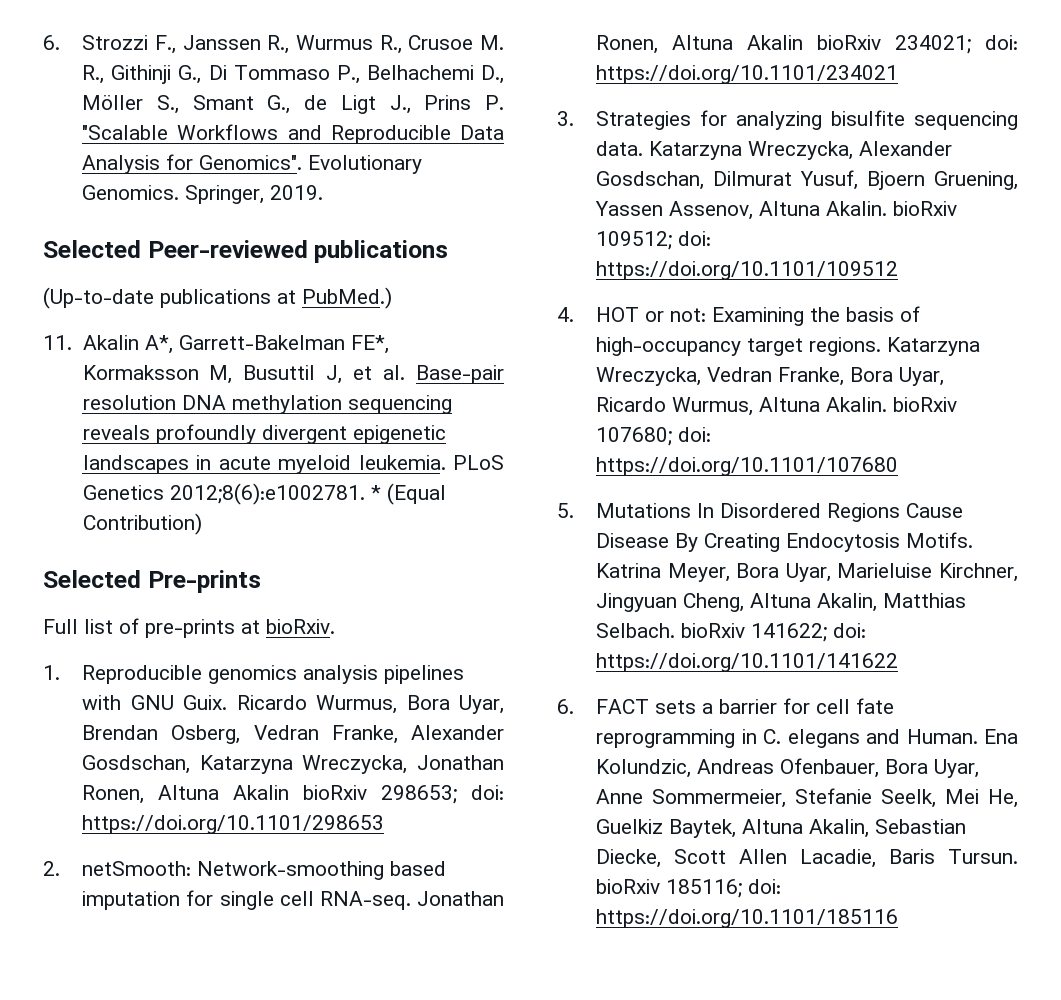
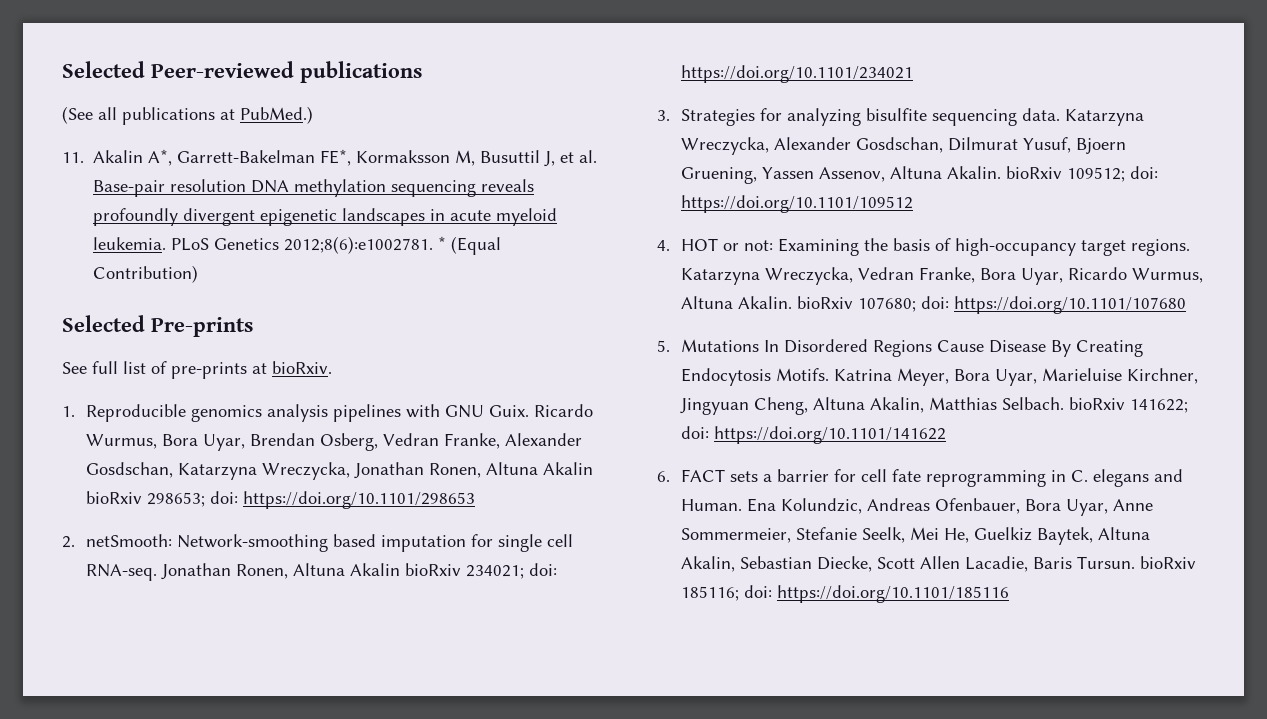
[43,35,504,54] [82,65,504,84] [82,95,505,114] [82,124,504,144] [82,154,423,174] [82,185,324,204] 6. Strozzi F., Janssen R., Wurmus R., Crusoe M. R., Githinji G., Di Tommaso P., Belhachemi D., Möller S., Smant G., de Ligt J., Prins P. "Scalable Workflows and Reproducible Data Analysis for Genomics". Evolutionary Genomics. Springer, 2019. // -> (62, 69) none
[43,287,154,309] (Up-to-date -> [62,106,117,124] (See all
[43,619,78,634] Full -> [62,361,118,374] See full

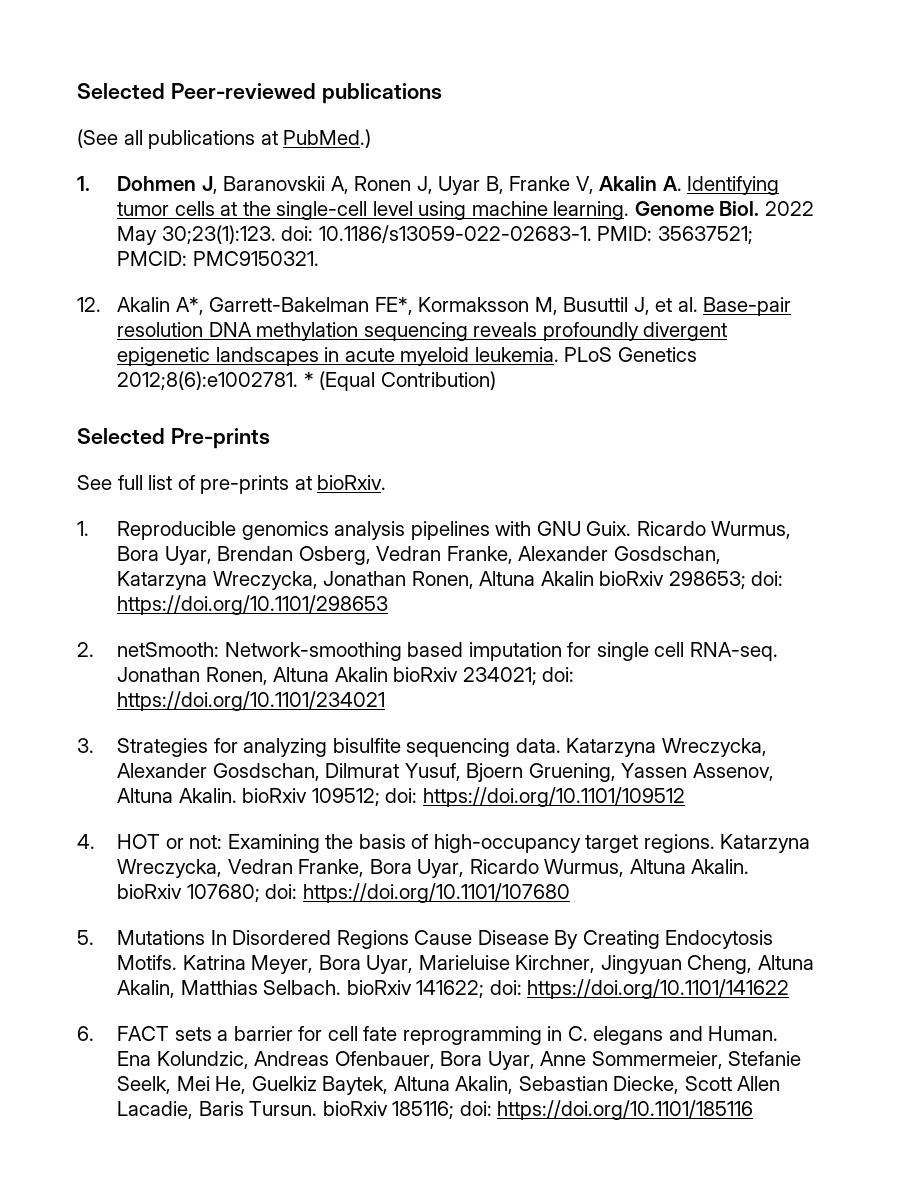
[62,152,84,163] 11. -> [77,176,780,195] [116,201,814,220] [116,225,753,245] [116,251,319,266] [77,297,101,312] 1. Dohmen J, Baranovskii A, Ronen J, Uyar B, Franke V, Akalin A. Identifying tumor cells at the single-cell level using machine learning. Genome Biol. 2022 May 30;23(1):123. doi: 10.1186/s13059-022-02683-1. PMID: 35637521; PMCID: PMC9150321. // 12.

